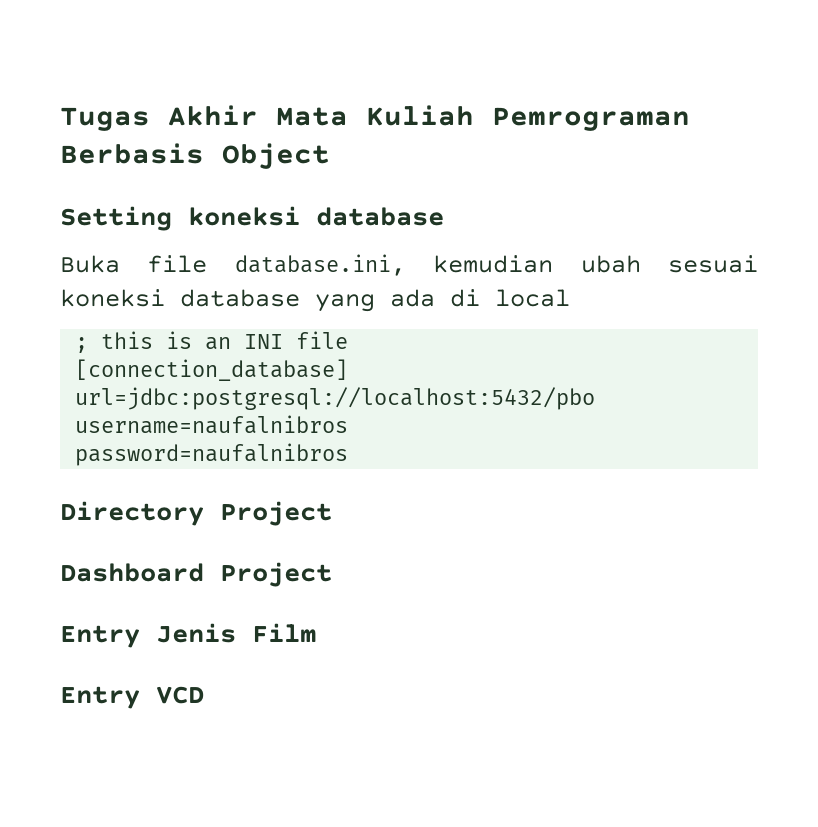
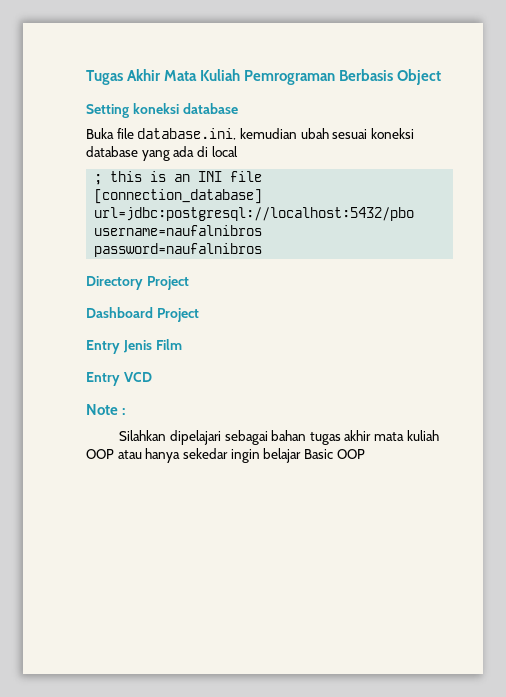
(204, 695) none -> [86,404,126,415] [119,430,439,445] [86,448,365,463] // Note : // Silahkan dipelajari sebagai bahan tugas akhir mata kuliah OOP atau hanya sekedar ingin belajar Basic OOP

